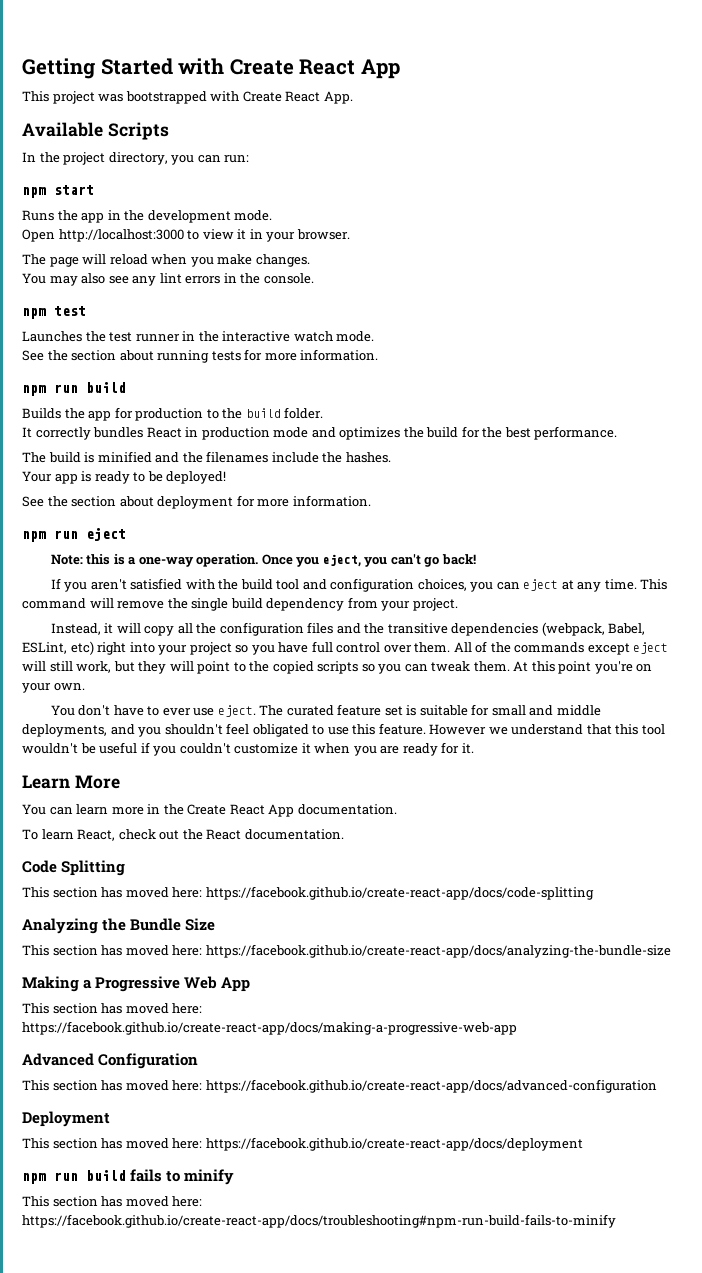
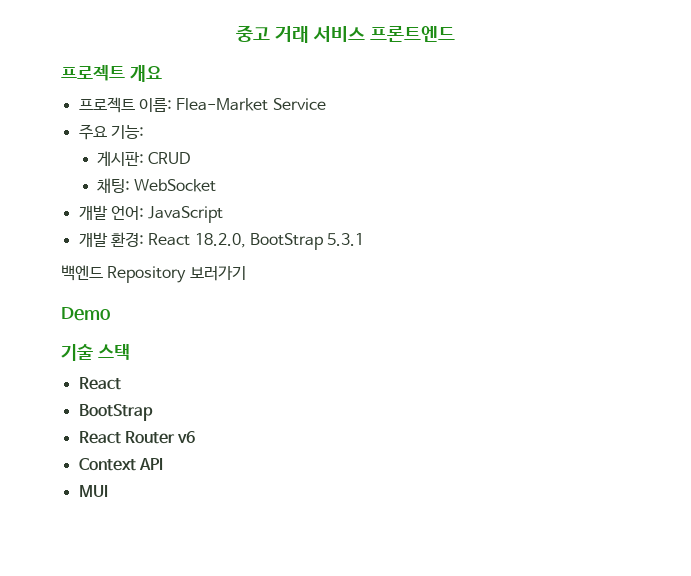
[22,58,400,79] [22,91,353,104] [22,122,169,140] [22,152,250,165] [22,185,94,198] [22,210,273,223] [22,229,350,242] [22,254,310,267] [22,273,314,286] [22,306,86,319] [22,331,375,342] [22,349,379,363] [22,382,126,396] [22,407,324,421] [22,426,618,440] [22,451,391,463] [22,471,227,484] [22,495,371,509] [22,528,126,542] [50,554,476,567] [50,578,668,592] [22,597,458,611] [50,622,646,636] [22,641,669,655] [22,661,653,674] [22,683,85,693] [50,704,601,717] [22,723,665,737] [22,742,474,756] [22,775,120,789] [22,804,397,817] [22,829,344,841] [22,860,126,876] [22,886,594,900] [22,918,216,934] [22,944,671,958] [22,976,251,992] [22,1003,203,1014] [22,1021,517,1035] [22,1053,199,1069] [22,1079,657,1093] [22,1111,110,1127] [22,1137,583,1151] [22,1169,235,1185] [22,1196,203,1207] [22,1214,616,1228] Getting Started with Create React App // This project was bootstrapped with Create React App. // Available Scripts // In the project directory, you can run: // npm start // Runs the app in the development mode. // Open http://localhost:3000 to view it in your browser. // The page will reload when you make changes. // You may also see any lint errors in the console. // npm test // Launches the test runner in the interactive watch mode. // See the section about running tests for more information. // npm run build // Builds the app for production to the build folder. // It correctly bundles React in production mode and optimizes the build for the best performance. // The build is minified and the filenames include the hashes. // Your app is ready to be deployed! // See the section about deployment for more information. // npm run eject // Note: this is a one-way operation. Once you eject, you can't go back! // If you aren't satisfied with the build tool and configuration choices, you can eject at any time. This command will remove the single build dependency from your project. // Instead, it will copy all the configuration files and the transitive dependencies (webpack, Babel, ESLint, etc) right into your project so you have full control over them. All of the commands except eject will still work, but they will point to the copied scripts so you can tweak them. At this point you're on your own. // You don't have to ever use eject. The curated feature set is suitable for small and middle deployments, and you shouldn't feel obligated to use this feature. However we understand that this tool wouldn't be useful if you couldn't customize it when you are ready for it. // Learn More // You can learn more in the Create React App documentation. // To learn React, check out the React documentation. // Code Splitting // This section has moved here: https://facebook.github.io/create-react-app/docs/code-splitting // Analyzing the Bundle Size // This section has moved here: https://facebook.github.io/create-react-app/docs/analyzing-the-bundle-size // Making a Progressive Web App // This section has moved here: https://facebook.github.io/create-react-app/docs/making-a-progressive-web-app // Advanced Configuration // This section has moved here: https://facebook.github.io/create-react-app/docs/advanced-configuration // Deployment // This section has moved here: https://facebook.github.io/create-react-app/docs/deployment // npm run build fails to minify // This section has moved here: https://facebook.github.io/create-react-app/docs/troubleshooting#npm-run-build-fails-to-minify -> [236,25,455,43] [61,65,162,82] [78,97,326,113] [78,124,144,140] [97,151,192,166] [97,178,217,193] [78,205,224,223] [78,232,365,250] [61,265,246,283] [61,307,110,321] [61,344,130,361] [78,377,121,390] [78,404,153,421] [78,431,196,444] [78,458,163,471] [78,485,108,497] 중고 거래 서비스 프론트엔드 // 프로젝트 개요 // 프로젝트 이름: Flea-Market Service // 주요 기능: // 게시판: CRUD // 채팅: WebSocket // 개발 언어: JavaScript // 개발 환경: React 18.2.0, BootStrap 5.3.1 // 백엔드 Repository 보러가기 // Demo // 기술 스택 // React // BootStrap // React Router v6 // Context API // MUI

